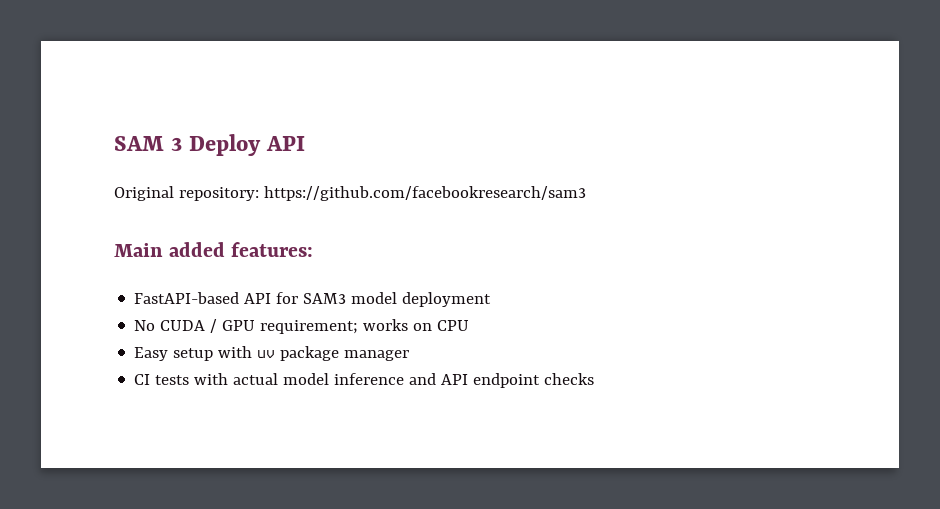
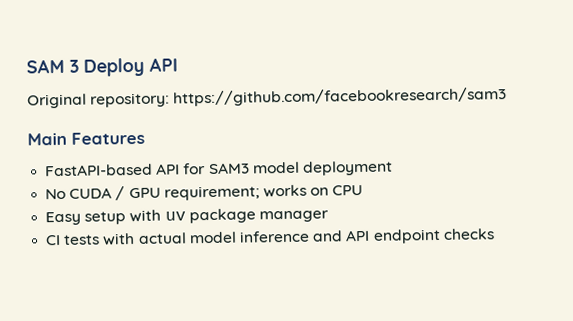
[169,242,314,257] added features: -> [71,131,145,145] Features

